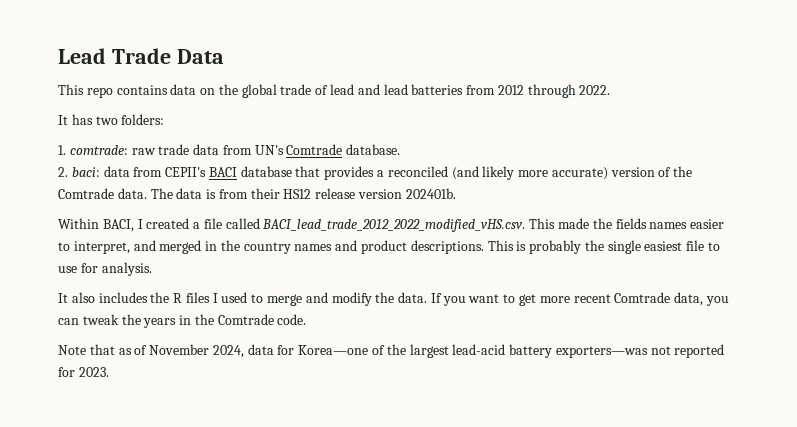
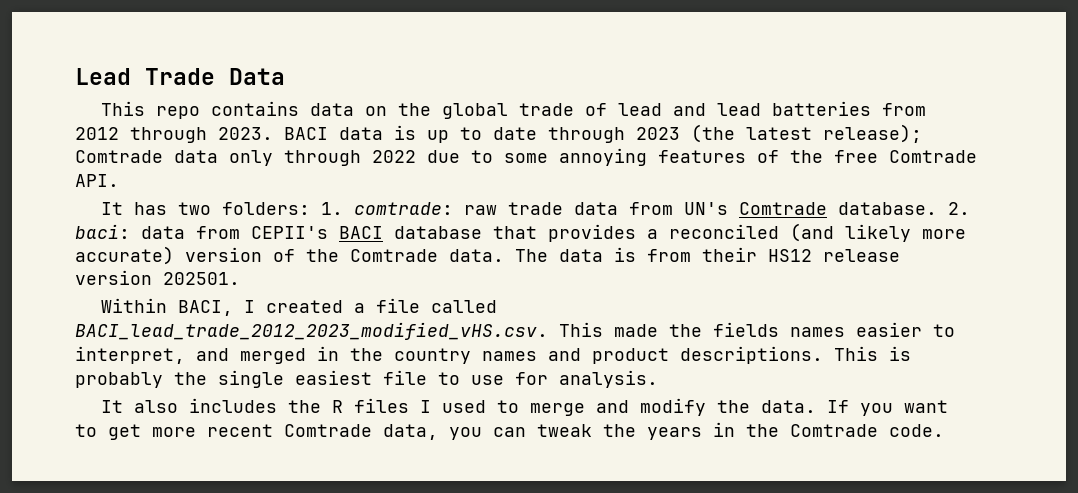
[579,85,611,95] 2022. -> [218,124,922,143] [75,148,977,166] [75,174,119,187] 2023. BACI data is up to date through 2023 (the latest release); Comtrade data only through 2022 due to some annoying features of the free Comtrade API.
(165, 119) // -> (310, 208) none
(401, 149) // -> (937, 208) none
[405,188,456,199] 202401b. -> [163,272,240,285] 202501.
[262,219,526,232] BACI_lead_trade_2012_2022_modified_vHS.csv. -> [75,322,548,340] BACI_lead_trade_2012_2023_modified_vHS.csv.
[58,344,725,358] [58,367,109,377] // Note that as of November 2024, data for Korea—one of the largest lead-acid battery exporters—was not reported for 2023. -> (944, 430) none

